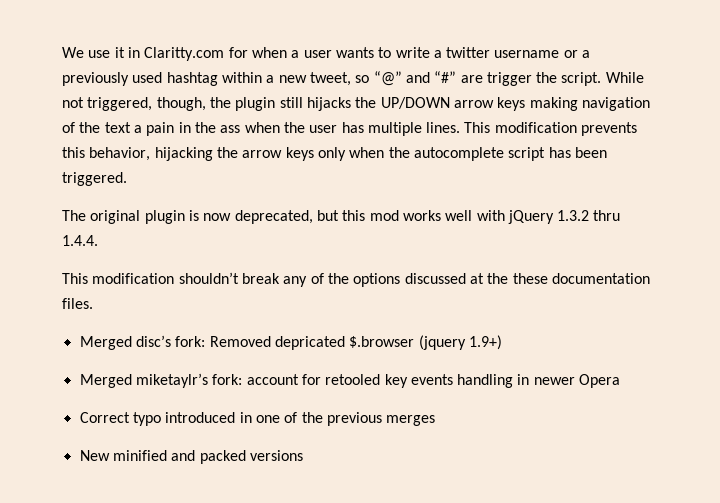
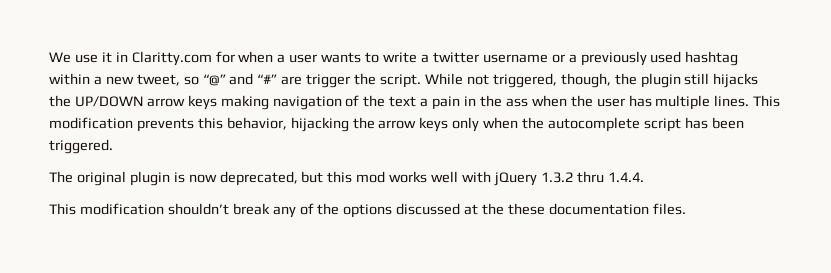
[79,335,502,350] [79,373,621,388] [79,412,436,426] [79,450,303,464] // Merged disc’s fork: Removed depricated $.browser (jquery 1.9+) // Merged miketaylr’s fork: account for retooled key events handling in newer Opera // Correct typo introduced in one of the previous merges // New minified and packed versions -> (686, 209) none

